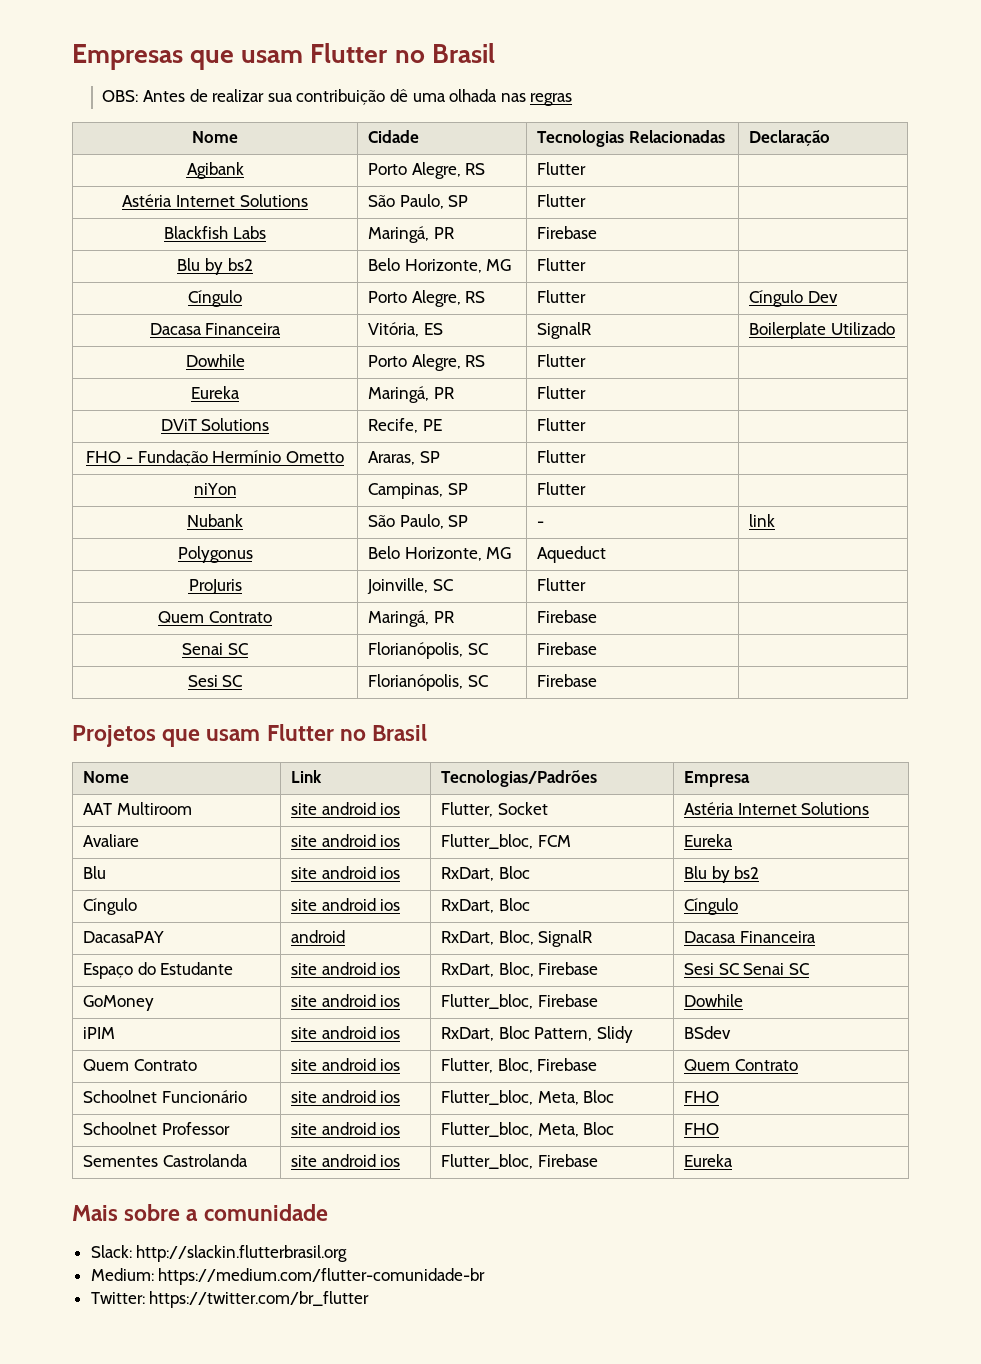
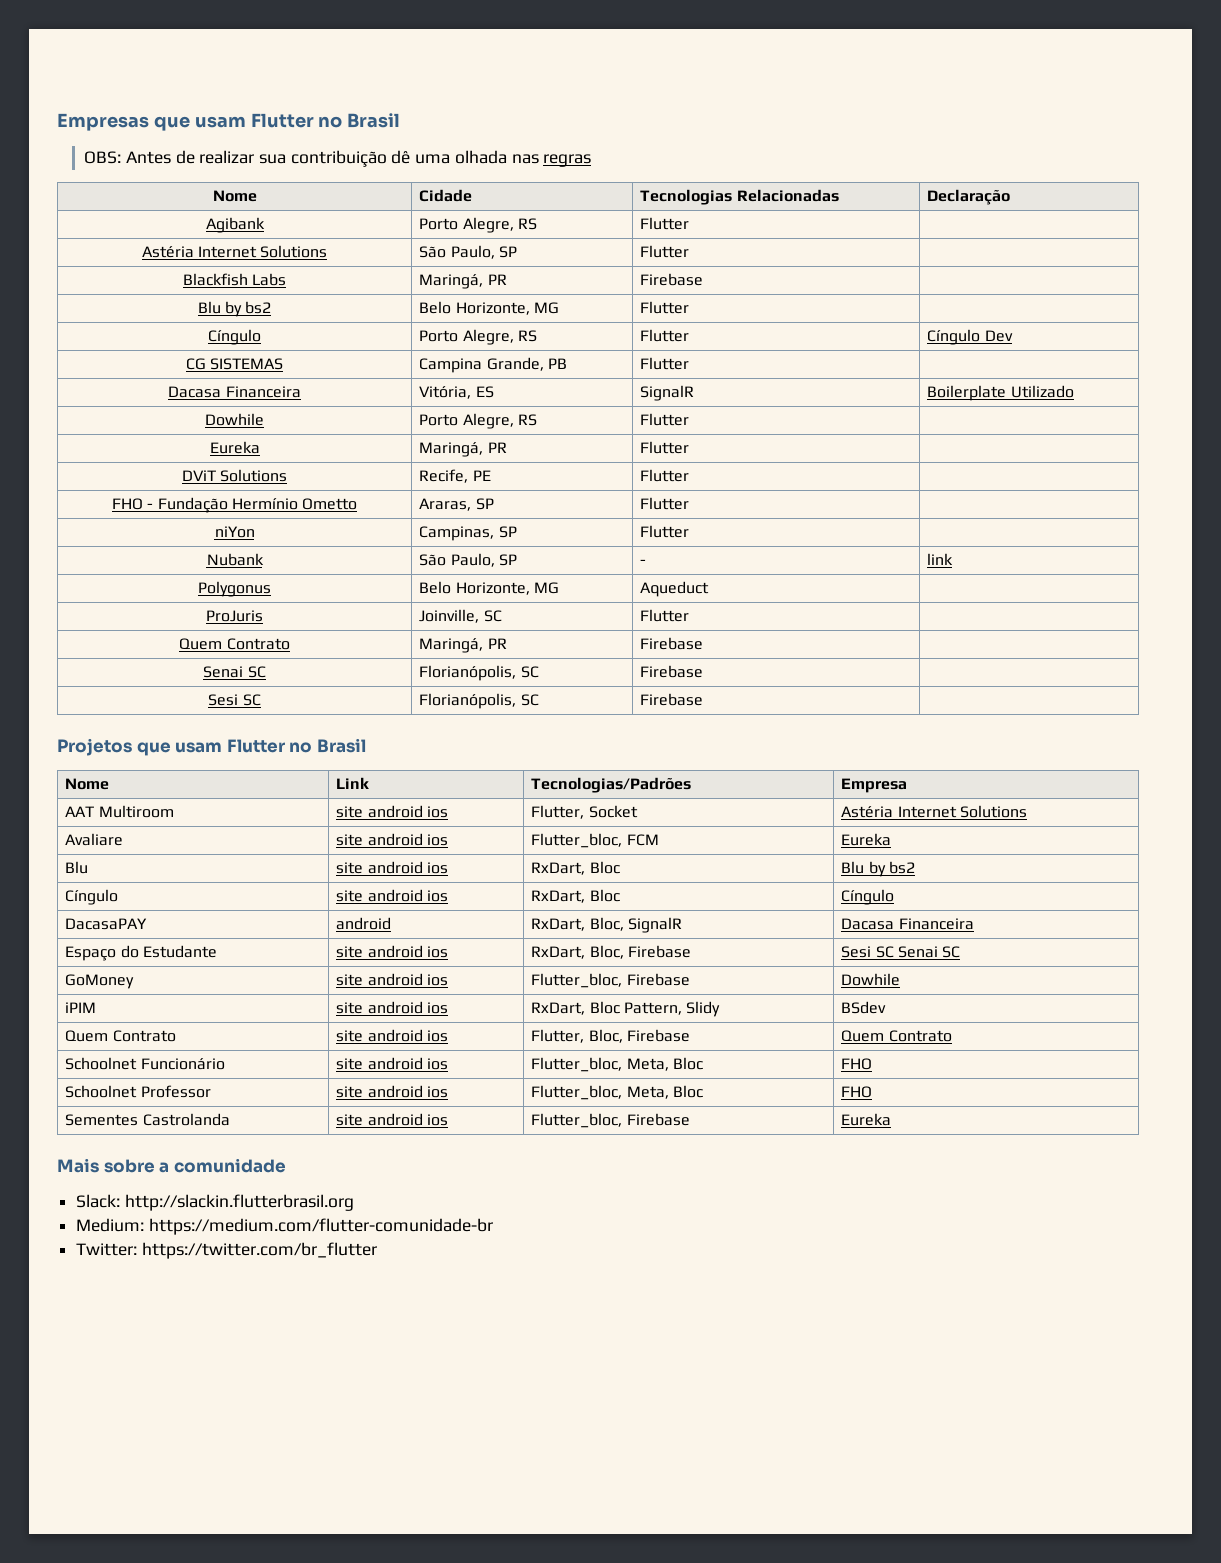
(838, 297) none -> [185,358,284,370] [419,357,567,373] [640,357,690,370] // CG SISTEMAS | Campina Grande, PB | Flutter |

